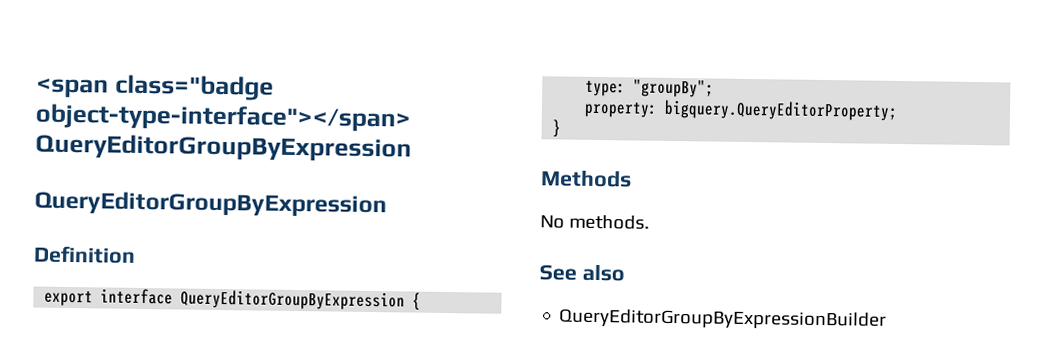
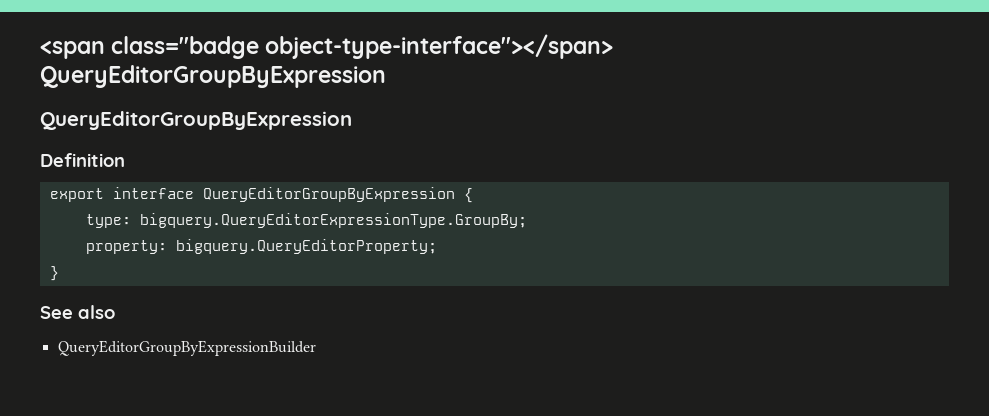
[633,79,715,98] "groupBy"; -> [139,213,527,228] bigquery.QueryEditorExpressionType.GroupBy;
[540,169,632,188] [540,214,650,230] // Methods // No methods. -> (59, 273) none

